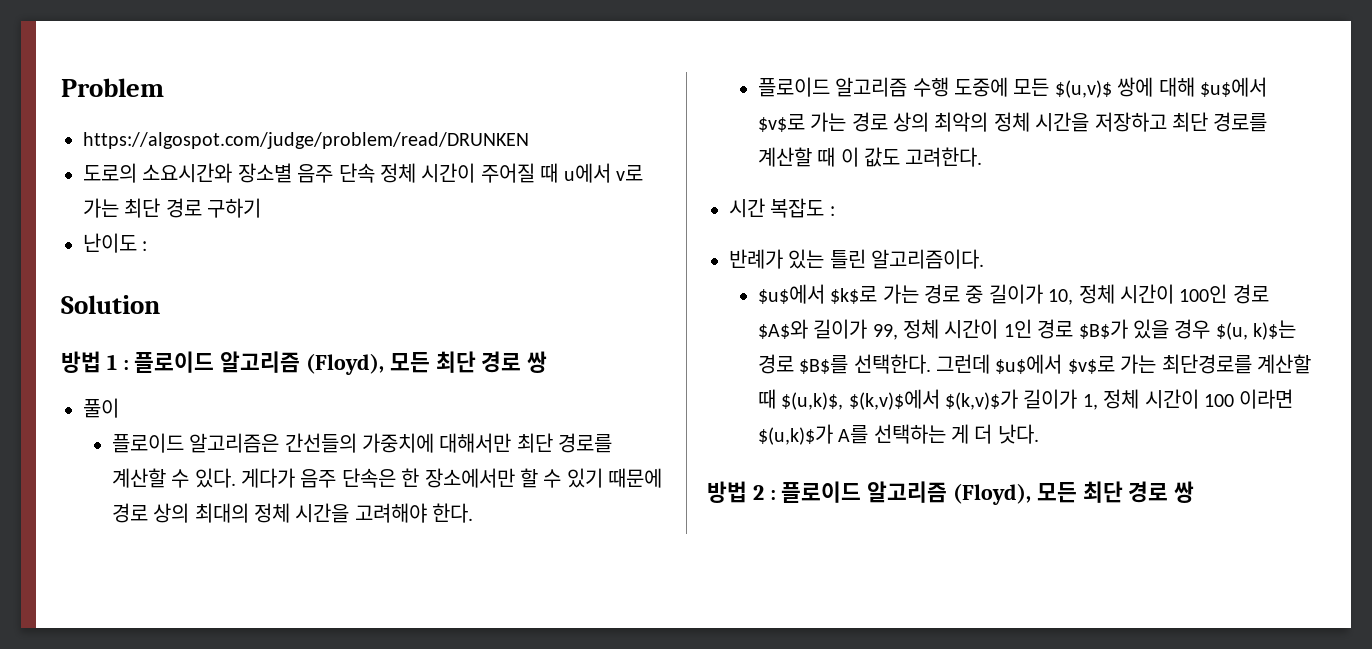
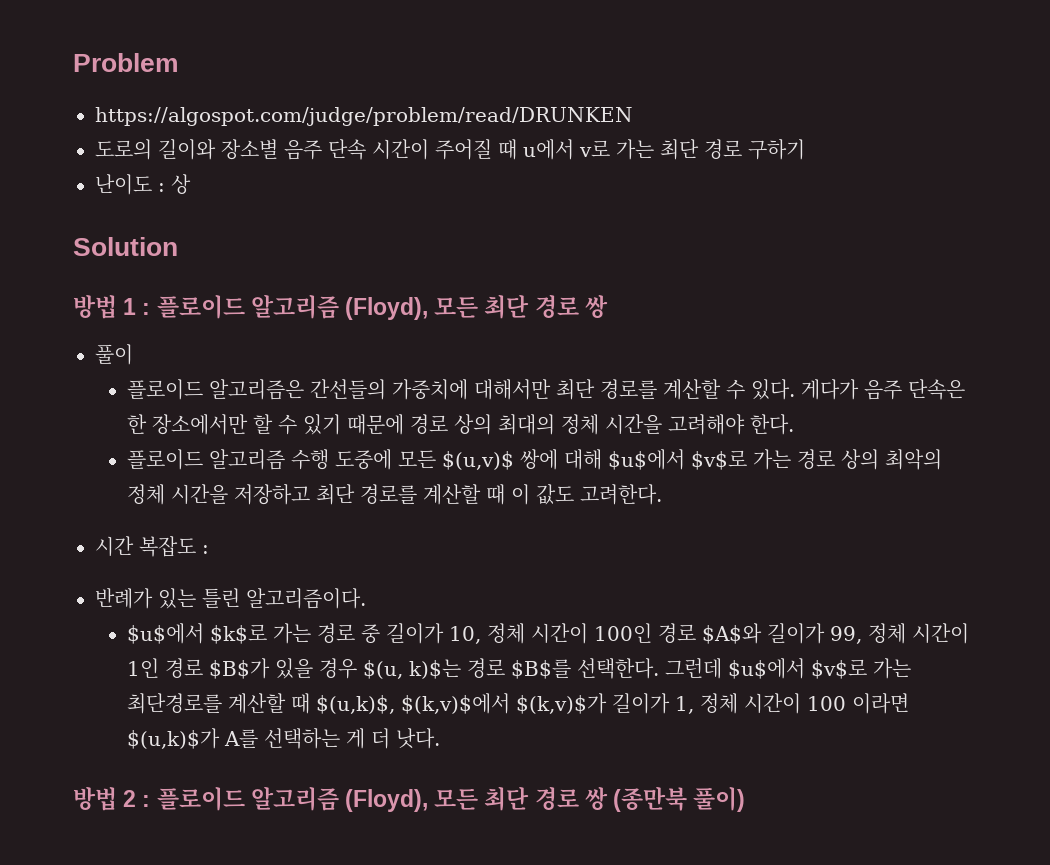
[142,163,233,183] 소요시간와 -> [158,139,216,160] 길이와
[380,163,416,183] 정체 -> (366, 149) none
(148, 246) none -> [171,174,191,194] 상
(1195, 492) none -> [613,787,746,812] (종만북 풀이)

